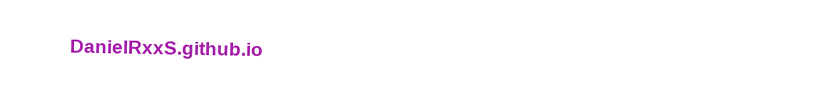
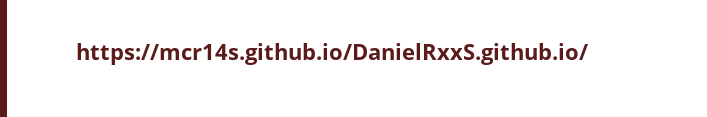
[69,39,264,61] DanielRxxS.github.io -> [76,43,588,65] https://mcr14s.github.io/DanielRxxS.github.io/

